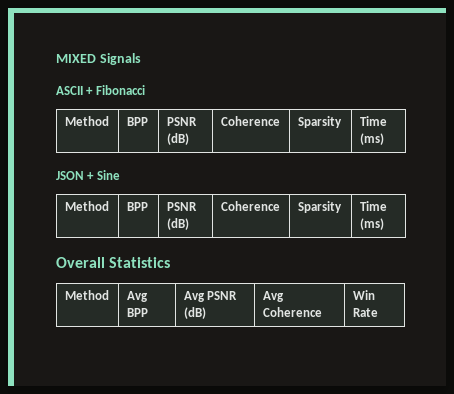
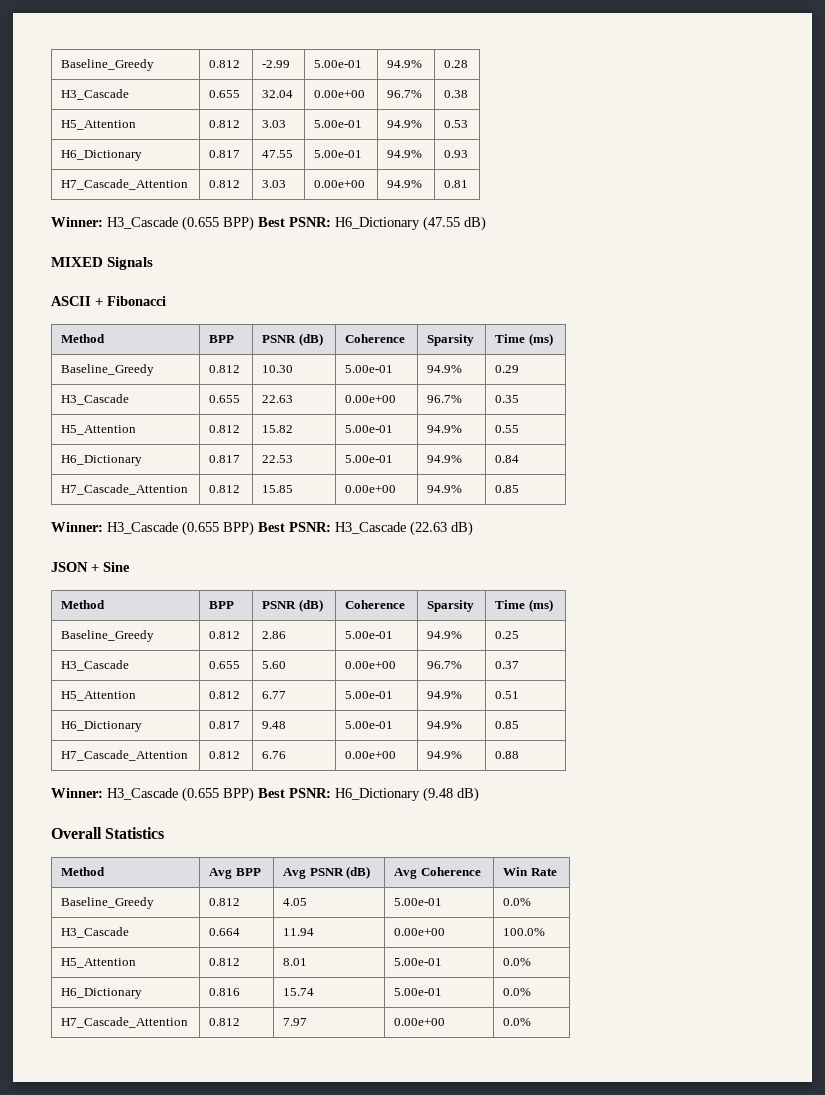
(56, 58) none -> [61,59,155,71] [209,60,241,68] [262,60,291,68] [314,60,363,68] [387,60,423,68] [444,60,469,68] [61,89,130,100] [209,90,241,98] [262,90,294,98] [314,90,366,98] [387,90,423,98] [444,90,469,98] [61,120,137,130] [209,120,241,128] [262,120,287,128] [314,120,363,128] [387,120,423,128] [444,120,469,128] [61,150,143,161] [209,150,241,158] [262,150,294,158] [314,150,363,158] [387,150,423,158] [444,150,469,158] [61,179,189,190] [209,180,241,188] [262,180,287,188] [314,180,366,188] [387,180,423,188] [444,180,469,188] [51,216,486,231] Baseline_Greedy | 0.812 | -2.99 | 5.00e-01 | 94.9% | 0.28 // H3_Cascade | 0.655 | 32.04 | 0.00e+00 | 96.7% | 0.38 // H5_Attention | 0.812 | 3.03 | 5.00e-01 | 94.9% | 0.53 // H6_Dictionary | 0.817 | 47.55 | 5.00e-01 | 94.9% | 0.93 // H7_Cascade_Attention | 0.812 | 3.03 | 0.00e+00 | 94.9% | 0.81 // Winner: H3_Cascade (0.655 BPP) Best PSNR: H6_Dictionary (47.55 dB) //
(384, 139) none -> [61,364,155,376] [209,365,241,373] [262,365,294,373] [345,365,394,373] [427,365,463,373] [495,365,520,373] [61,394,130,405] [209,395,241,403] [262,395,294,403] [345,395,397,403] [427,395,463,403] [495,395,520,403] [61,425,137,435] [209,425,241,433] [262,425,294,433] [345,425,394,433] [427,425,463,433] [495,425,520,433] [61,455,143,466] [209,455,241,463] [262,455,294,463] [345,455,394,463] [427,455,463,463] [495,455,520,463] [61,484,189,495] [209,485,241,493] [262,485,294,493] [345,485,397,493] [427,485,463,493] [495,485,520,493] [51,521,473,536] // Baseline_Greedy | 0.812 | 10.30 | 5.00e-01 | 94.9% | 0.29 // H3_Cascade | 0.655 | 22.63 | 0.00e+00 | 96.7% | 0.35 // H5_Attention | 0.812 | 15.82 | 5.00e-01 | 94.9% | 0.55 // H6_Dictionary | 0.817 | 22.53 | 5.00e-01 | 94.9% | 0.84 // H7_Cascade_Attention | 0.812 | 15.85 | 0.00e+00 | 94.9% | 0.85 // Winner: H3_Cascade (0.655 BPP) Best PSNR: H3_Cascade (22.63 dB)
(384, 224) none -> [61,630,155,642] [209,631,241,639] [262,631,287,639] [345,631,394,639] [427,631,463,639] [495,631,520,639] [61,660,130,671] [209,661,241,669] [262,661,287,669] [345,661,397,669] [427,661,463,669] [495,661,520,669] [61,691,137,701] [209,691,241,699] [262,691,287,699] [345,691,394,699] [427,691,463,699] [495,691,520,699] [61,721,143,732] [209,721,241,729] [262,721,287,729] [345,721,394,729] [427,721,463,729] [495,721,520,729] [61,750,189,761] [209,751,241,759] [262,751,287,759] [345,751,397,759] [427,751,463,759] [495,751,520,759] [51,787,479,802] // Baseline_Greedy | 0.812 | 2.86 | 5.00e-01 | 94.9% | 0.25 // H3_Cascade | 0.655 | 5.60 | 0.00e+00 | 96.7% | 0.37 // H5_Attention | 0.812 | 6.77 | 5.00e-01 | 94.9% | 0.51 // H6_Dictionary | 0.817 | 9.48 | 5.00e-01 | 94.9% | 0.85 // H7_Cascade_Attention | 0.812 | 6.76 | 0.00e+00 | 94.9% | 0.88 // Winner: H3_Cascade (0.655 BPP) Best PSNR: H6_Dictionary (9.48 dB)
(378, 312) none -> [61,897,155,909] [209,898,241,906] [283,898,308,906] [394,898,443,906] [503,898,532,906] [61,927,130,938] [209,928,241,936] [283,928,315,936] [394,928,446,936] [503,928,546,936] [61,958,137,968] [209,958,241,966] [283,958,308,966] [394,958,443,966] [503,958,532,966] [61,988,143,999] [209,988,241,996] [283,988,315,996] [394,988,443,996] [503,988,532,996] [61,1017,189,1028] [209,1018,241,1026] [283,1018,308,1026] [394,1018,446,1026] [503,1018,532,1026] // Baseline_Greedy | 0.812 | 4.05 | 5.00e-01 | 0.0% // H3_Cascade | 0.664 | 11.94 | 0.00e+00 | 100.0% // H5_Attention | 0.812 | 8.01 | 5.00e-01 | 0.0% // H6_Dictionary | 0.816 | 15.74 | 5.00e-01 | 0.0% // H7_Cascade_Attention | 0.812 | 7.97 | 0.00e+00 | 0.0%

